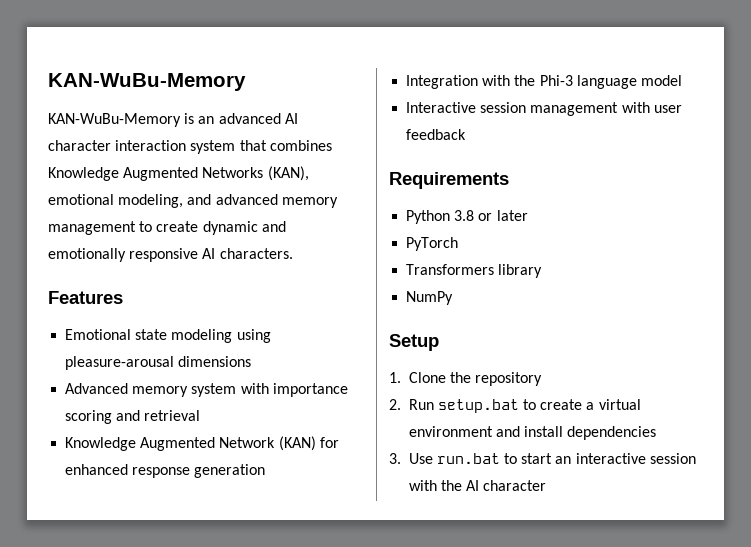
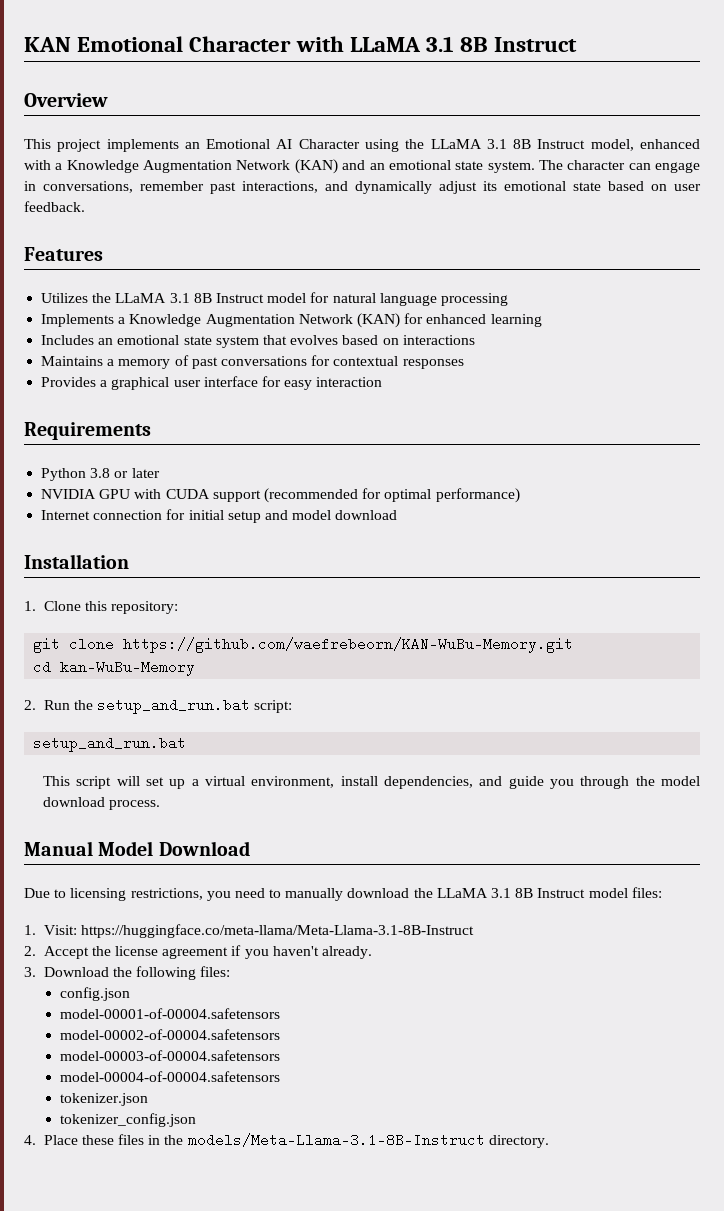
[48,73,246,91] [48,113,298,127] [48,140,332,154] [48,166,309,181] [48,194,338,208] [48,221,286,235] [48,248,293,262] [48,291,123,304] [65,329,271,343] [65,356,252,370] [65,383,348,397] [65,410,201,424] [65,436,339,451] [65,464,266,478] [406,75,682,89] [406,102,682,116] [406,129,467,140] KAN-WuBu-Memory // KAN-WuBu-Memory is an advanced AI character interaction system that combines Knowledge Augmented Networks (KAN), emotional modeling, and advanced memory management to create dynamic and emotionally responsive AI characters. // Features // Emotional state modeling using pleasure-arousal dimensions // Advanced memory system with importance scoring and retrieval // Knowledge Augmented Network (KAN) for enhanced response generation // Integration with the Phi-3 language model // Interactive session management with user feedback -> [24,36,578,52] [24,93,108,107] [24,139,700,152] [24,159,700,174] [24,181,701,194] [24,201,85,212] [24,247,103,261] [41,292,508,306] [41,313,542,328] [41,335,475,348] [41,355,464,369] [41,376,383,390] KAN Emotional Character with LLaMA 3.1 8B Instruct // Overview // This project implements an Emotional AI Character using the LLaMA 3.1 8B Instruct model, enhanced with a Knowledge Augmentation Network (KAN) and an emotional state system. The character can engage in conversations, remember past interactions, and dynamically adjust its emotional state based on user feedback. // Features // Utilizes the LLaMA 3.1 8B Instruct model for natural language processing // Implements a Knowledge Augmentation Network (KAN) for enhanced learning // Includes an emotional state system that evolves based on interactions // Maintains a memory of past conversations for contextual responses // Provides a graphical user interface for easy interaction
[406,237,459,251] [406,264,543,278] [406,291,454,305] [389,334,439,351] [389,372,543,386] [389,399,641,413] [408,426,657,440] [389,453,696,464] [408,480,547,491] PyTorch // Transformers library // NumPy // Setup // 1. Clone the repository // 2. Run setup.bat to create a virtual environment and install dependencies // 3. Use run.bat to start an interactive session with the AI character -> [41,488,520,503] [41,509,398,523] [24,554,129,569] [24,601,179,614] [33,637,574,653] [33,660,196,676] [24,698,293,714] [33,736,187,752] [43,776,700,789] [43,797,161,810] [24,841,250,856] [24,887,662,901] [24,924,474,938] [24,945,373,959] [24,966,231,980] [60,987,131,1001] [60,1008,281,1019] [60,1029,281,1040] [60,1050,281,1061] [60,1071,281,1082] [60,1093,149,1106] [60,1113,197,1127] [24,1133,549,1148] NVIDIA GPU with CUDA support (recommended for optimal performance) // Internet connection for initial setup and model download // Installation // 1. Clone this repository: // git clone https://github.com/waefrebeorn/KAN-WuBu-Memory.git // cd kan-WuBu-Memory // 2. Run the setup_and_run.bat script: // setup_and_run.bat // This script will set up a virtual environment, install dependencies, and guide you through the model download process. // Manual Model Download // Due to licensing restrictions, you need to manually download the LLaMA 3.1 8B Instruct model files: // 1. Visit: https://huggingface.co/meta-llama/Meta-Llama-3.1-8B-Instruct // 2. Accept the license agreement if you haven't already. // 3. Download the following files: // config.json // model-00001-of-00004.safetensors // model-00002-of-00004.safetensors // model-00003-of-00004.safetensors // model-00004-of-00004.safetensors // tokenizer.json // tokenizer_config.json // 4. Place these files in the models/Meta-Llama-3.1-8B-Instruct directory.

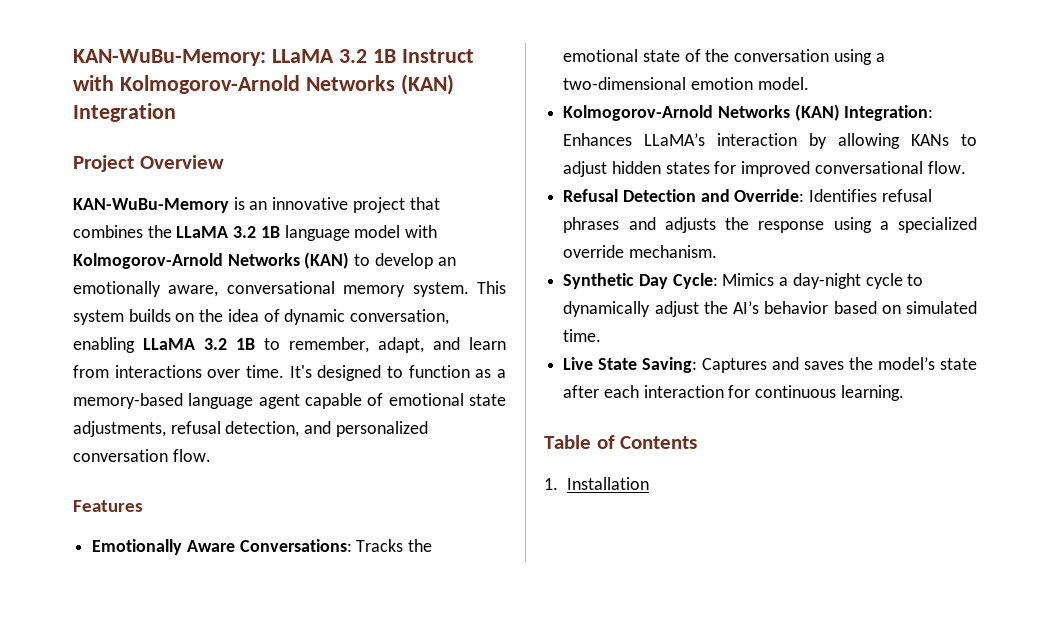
[24,36,578,52] [24,93,108,107] [24,139,700,152] [24,159,700,174] [24,181,701,194] [24,201,85,212] [24,247,103,261] [41,292,508,306] [41,313,542,328] [41,335,475,348] [41,355,464,369] [41,376,383,390] [24,422,151,440] [41,468,160,481] [41,488,520,503] [41,509,398,523] [24,554,129,569] [24,601,179,614] [33,637,574,653] [33,660,196,676] [24,698,293,714] [33,736,187,752] [43,776,700,789] [43,797,161,810] [24,841,250,856] [24,887,662,901] [24,924,474,938] [24,945,373,959] [24,966,231,980] [60,987,131,1001] [60,1008,281,1019] [60,1029,281,1040] [60,1050,281,1061] [60,1071,281,1082] [60,1093,149,1106] [60,1113,197,1127] [24,1133,549,1148] KAN Emotional Character with LLaMA 3.1 8B Instruct // Overview // This project implements an Emotional AI Character using the LLaMA 3.1 8B Instruct model, enhanced with a Knowledge Augmentation Network (KAN) and an emotional state system. The character can engage in conversations, remember past interactions, and dynamically adjust its emotional state based on user feedback. // Features // Utilizes the LLaMA 3.1 8B Instruct model for natural language processing // Implements a Knowledge Augmentation Network (KAN) for enhanced learning // Includes an emotional state system that evolves based on interactions // Maintains a memory of past conversations for contextual responses // Provides a graphical user interface for easy interaction // Requirements // Python 3.8 or later // NVIDIA GPU with CUDA support (recommended for optimal performance) // Internet connection for initial setup and model download // Installation // 1. Clone this repository: // git clone https://github.com/waefrebeorn/KAN-WuBu-Memory.git // cd kan-WuBu-Memory // 2. Run the setup_and_run.bat script: // setup_and_run.bat // This script will set up a virtual environment, install dependencies, and guide you through the model download process. // Manual Model Download // Due to licensing restrictions, you need to manually download the LLaMA 3.1 8B Instruct model files: // 1. Visit: https://huggingface.co/meta-llama/Meta-Llama-3.1-8B-Instruct // 2. Accept the license agreement if you haven't already. // 3. Download the following files: // config.json // model-00001-of-00004.safetensors // model-00002-of-00004.safetensors // model-00003-of-00004.safetensors // model-00004-of-00004.safetensors // tokenizer.json // tokenizer_config.json // 4. Place these files in the models/Meta-Llama-3.1-8B-Instruct directory. -> [73,49,474,66] [73,74,454,95] [73,103,176,122] [73,155,224,172] [73,197,440,213] [73,225,438,241] [73,252,456,269] [73,281,506,297] [73,309,450,325] [73,337,506,353] [73,365,507,381] [73,393,506,409] [73,421,428,437] [73,449,211,462] [73,500,143,512] [92,539,433,555] [563,49,885,65] [563,77,809,90] [563,104,934,121] [563,133,977,149] [563,161,966,177] [563,189,932,202] [563,217,977,233] [563,245,717,258] [563,273,924,289] [563,301,977,317] [563,329,602,342] [563,357,977,373] [563,385,904,401] [544,435,698,449] [544,477,649,490] KAN-WuBu-Memory: LLaMA 3.2 1B Instruct with Kolmogorov-Arnold Networks (KAN) Integration // Project Overview // KAN-WuBu-Memory is an innovative project that combines the LLaMA 3.2 1B language model with Kolmogorov-Arnold Networks (KAN) to develop an emotionally aware, conversational memory system. This system builds on the idea of dynamic conversation, enabling LLaMA 3.2 1B to remember, adapt, and learn from interactions over time. It's designed to function as a memory-based language agent capable of emotional state adjustments, refusal detection, and personalized conversation flow. // Features // Emotionally Aware Conversations: Tracks the emotional state of the conversation using a two-dimensional emotion model. // Kolmogorov-Arnold Networks (KAN) Integration: Enhances LLaMA’s interaction by allowing KANs to adjust hidden states for improved conversational flow. // Refusal Detection and Override: Identifies refusal phrases and adjusts the response using a specialized override mechanism. // Synthetic Day Cycle: Mimics a day-night cycle to dynamically adjust the AI’s behavior based on simulated time. // Live State Saving: Captures and saves the model’s state after each interaction for continuous learning. // Table of Contents // 1. Installation

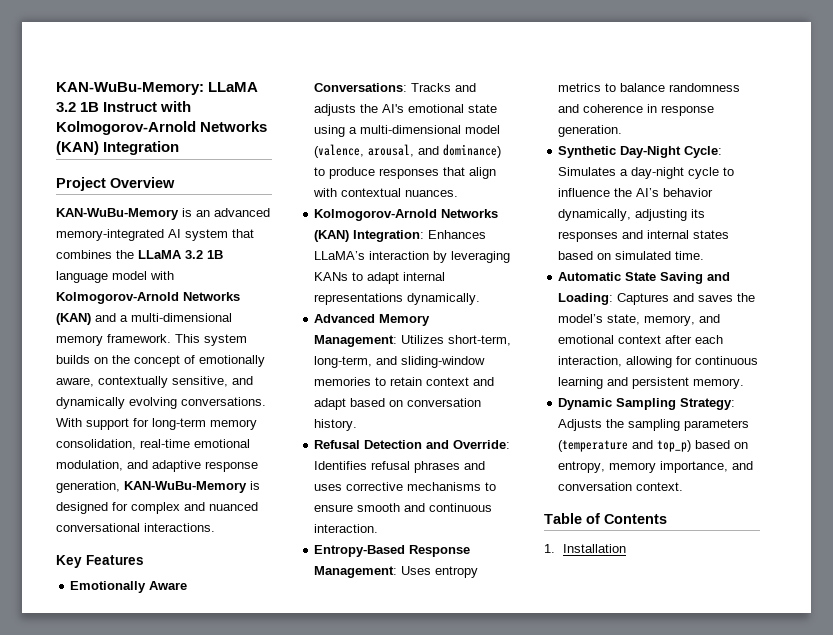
[272,197,405,213] innovative project -> [214,208,270,217] [56,229,228,241] advanced memory-integrated AI system
[354,253,456,269] [73,281,469,297] to develop an emotionally aware, conversational memory system. -> [95,313,232,322] [56,334,171,346] and a multi-dimensional memory framework.
[227,309,450,325] [73,337,506,353] [73,365,507,381] [73,393,506,409] [73,421,428,437] [73,449,211,462] idea of dynamic conversation, enabling LLaMA 3.2 1B to remember, adapt, and learn from interactions over time. It's designed to function as a memory-based language agent capable of emotional state adjustments, refusal detection, and personalized conversation flow. // -> [134,355,265,367] [56,376,253,388] [56,397,266,409] [56,418,257,430] [56,439,250,450] [56,460,258,472] [56,481,260,493] [56,502,258,514] [56,523,215,532] [56,555,82,568] concept of emotionally aware, contextually sensitive, and dynamically evolving conversations. With support for long-term memory consolidation, real-time emotional modulation, and adaptive response generation, KAN-WuBu-Memory is designed for complex and nuanced conversational interactions. // Key
[408,539,433,552] [563,49,885,65] [563,77,809,90] the emotional state of the conversation using a two-dimensional emotion model. -> [455,83,477,92] [314,104,498,116] [314,125,501,137] [314,144,502,158] [314,167,497,179] [313,188,459,197] and adjusts the AI's emotional state using a multi-dimensional model (valence, arousal, and dominance) to produce responses that align with contextual nuances.
[838,133,901,149] allowing -> [451,251,511,263] leveraging
[563,161,966,177] adjust hidden states for improved conversational flow. -> [367,272,446,284] [314,293,481,305] [314,314,431,326] [314,335,512,347] [314,356,486,368] [314,377,495,386] [314,398,482,410] [314,419,358,431] adapt internal representations dynamically. // Advanced Memory Management: Utilizes short-term, long-term, and sliding-window memories to retain context and adapt based on conversation history.
[664,217,977,233] [563,245,717,258] [563,273,775,289] adjusts the response using a specialized override mechanism. // Synthetic Day Cycle: Mimics -> [314,482,497,491] [314,503,493,512] [314,524,379,533] [314,545,471,557] [314,566,479,578] [558,83,741,92] [558,104,715,116] [558,125,623,137] [558,146,723,158] [558,167,617,176] uses corrective mechanisms to ensure smooth and continuous interaction. // Entropy-Based Response Management: Uses entropy metrics to balance randomness and coherence in response generation. // Synthetic Day-Night Cycle: Simulates
[563,301,699,317] dynamically adjust -> [558,188,611,197] influence
(829, 307) none -> [558,209,706,221] [558,230,730,242] dynamically, adjusting its responses and internal states
[563,357,698,373] Live State Saving: -> [558,272,731,284] [558,293,614,305] Automatic State Saving and Loading:
[940,358,977,370] [563,385,904,401] state after each interaction for continuous learning. -> [607,314,721,326] [558,335,724,344] [558,356,759,368] [558,377,745,389] [558,398,736,410] [558,419,750,431] [558,440,749,452] [558,461,754,473] [558,482,684,491] state, memory, and emotional context after each interaction, allowing for continuous learning and persistent memory. // Dynamic Sampling Strategy: Adjusts the sampling parameters (temperature and top_p) based on entropy, memory importance, and conversation context.

